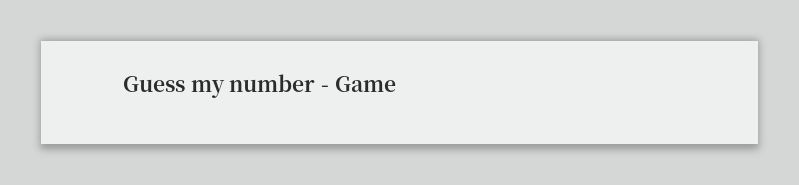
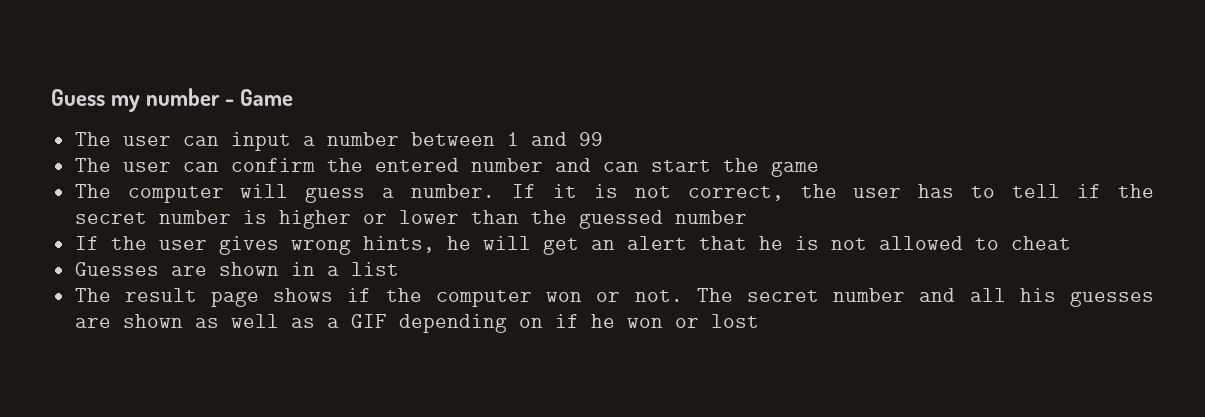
(396, 84) none -> [74,132,603,151] [74,158,819,177] [74,184,1154,203] [74,210,747,229] [74,236,1071,255] [74,262,399,276] [74,288,1155,307] [74,314,759,333] // The user can input a number between 1 and 99 // The user can confirm the entered number and can start the game // The computer will guess a number. If it is not correct, the user has to tell if the secret number is higher or lower than the guessed number // If the user gives wrong hints, he will get an alert that he is not allowed to cheat // Guesses are shown in a list // The result page shows if the computer won or not. The secret number and all his guesses are shown as well as a GIF depending on if he won or lost

